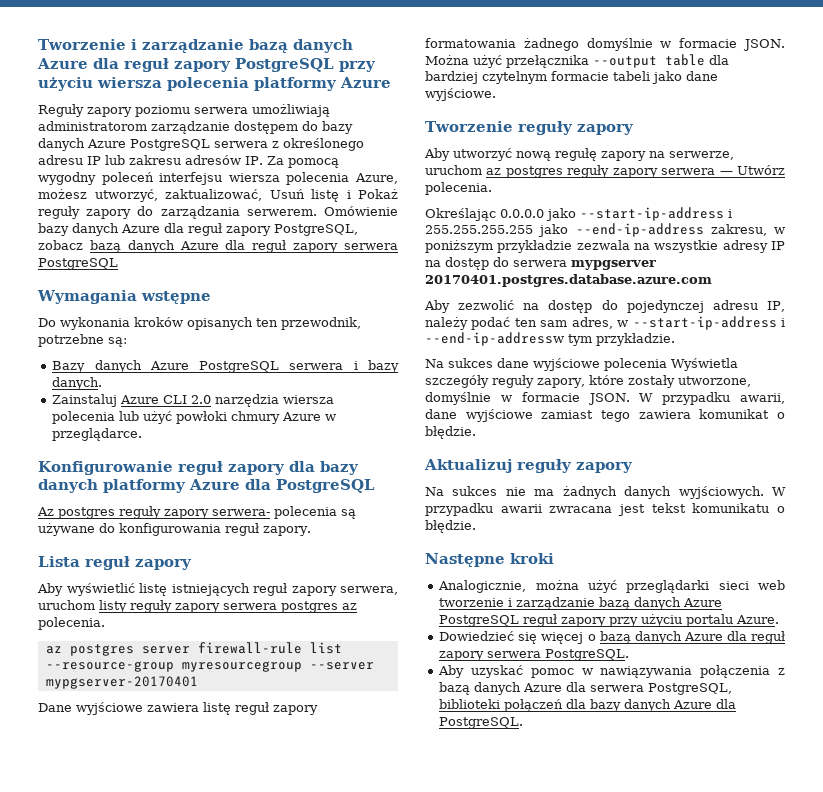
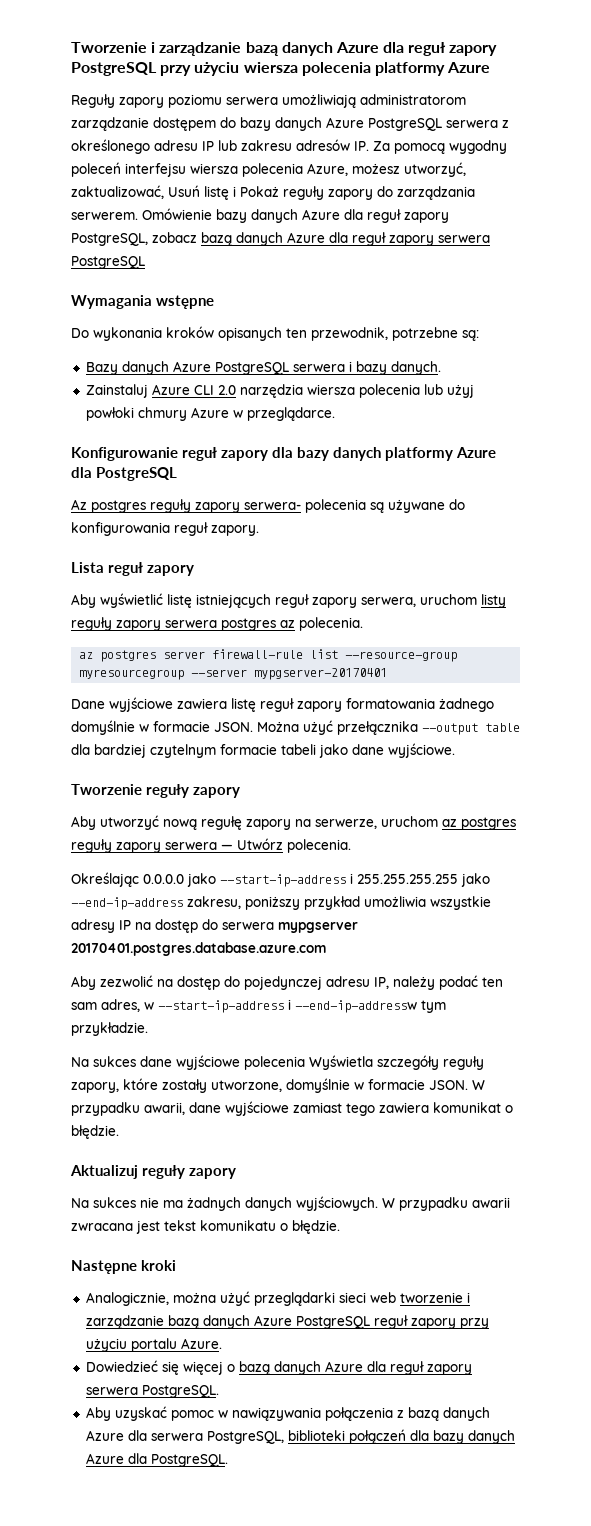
[143,411,173,424] użyć -> [446,384,474,398] użyj
[774,227,785,234] [425,240,650,253] w poniższym przykładzie zezwala na -> [245,896,426,910] poniższy przykład umożliwia

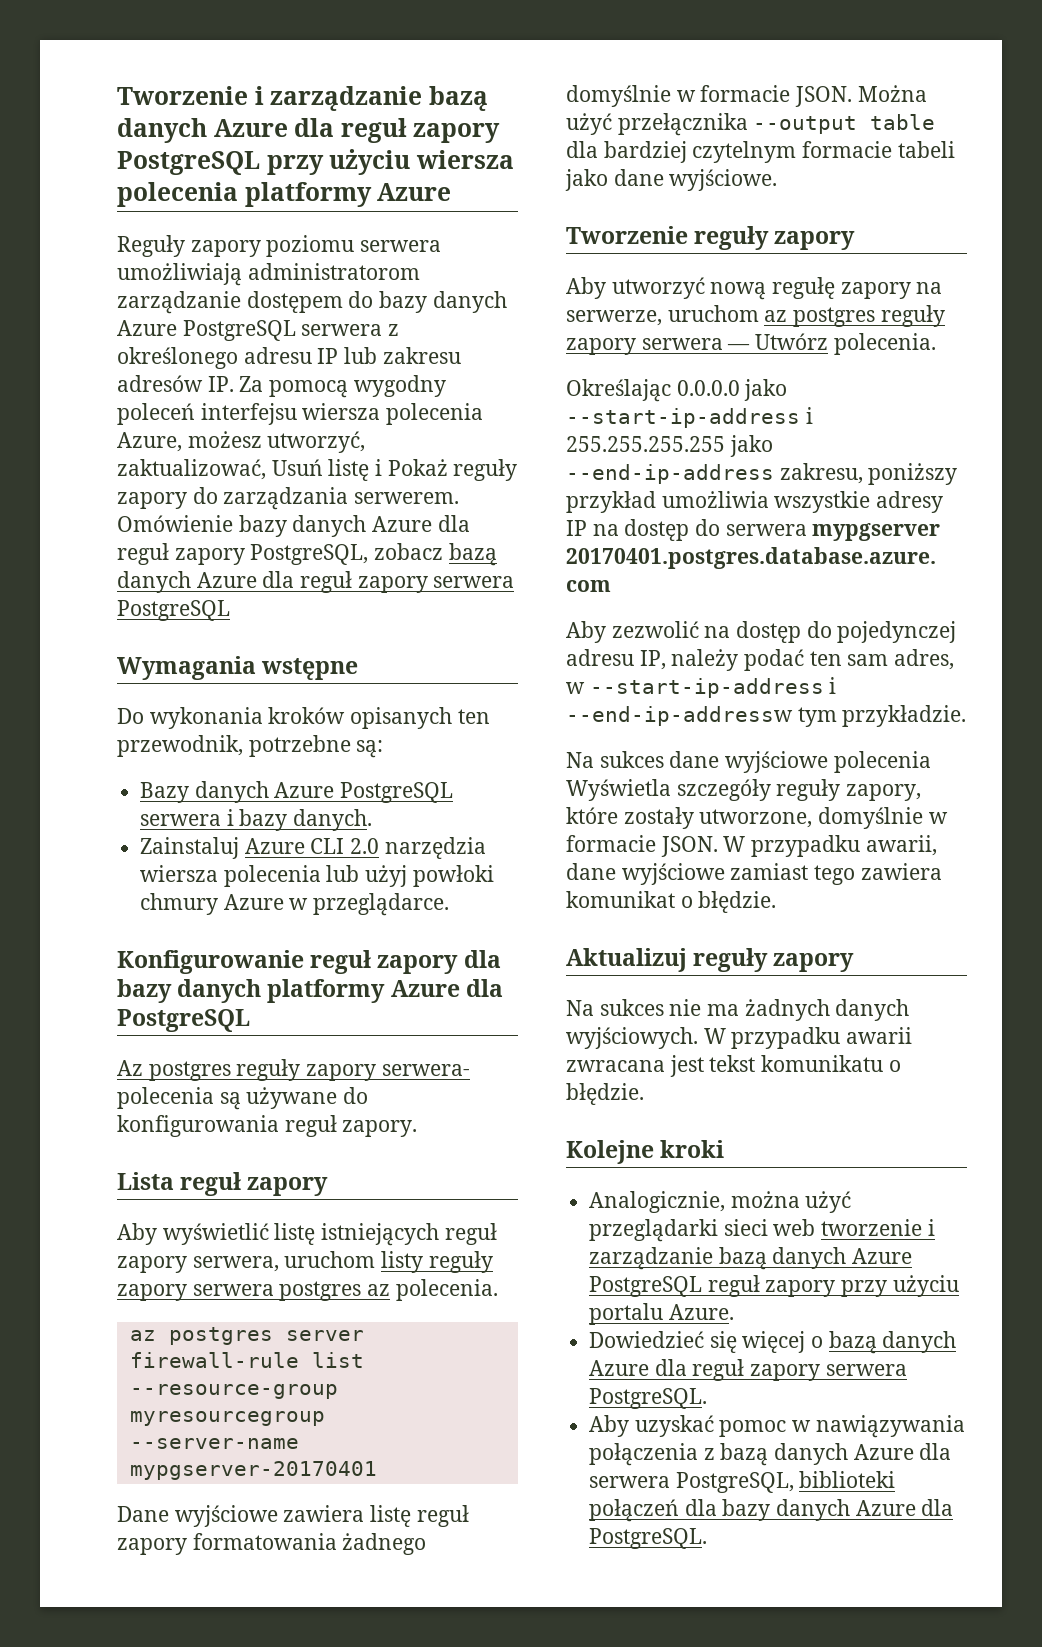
[191,669,248,677] --server -> [129,1438,299,1449] --server-name
[71,1260,137,1274] Następne -> [566,1140,654,1164] Kolejne

